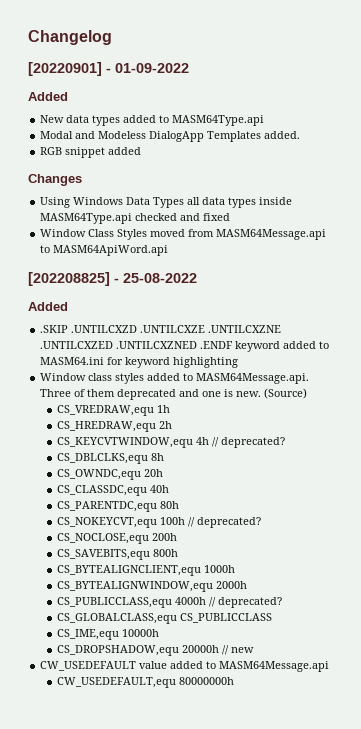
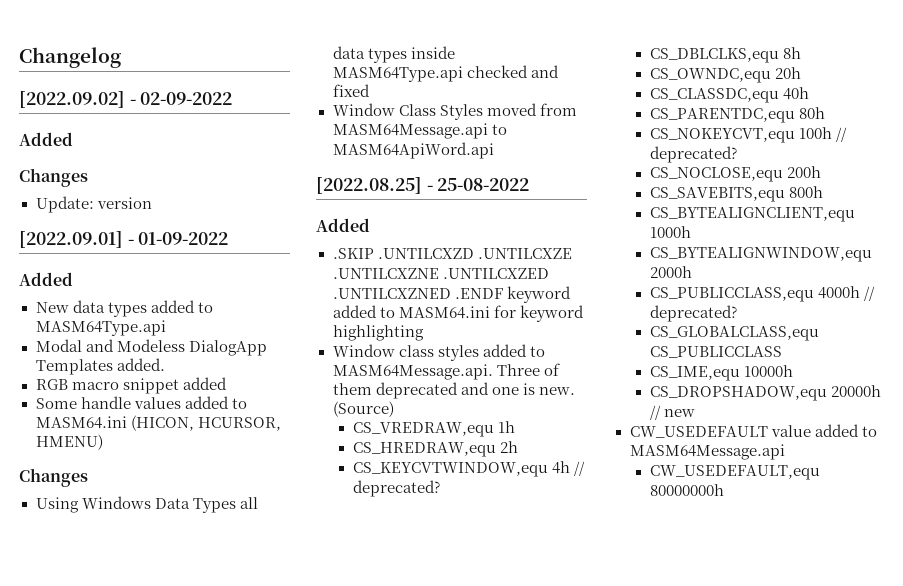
[28,62,102,76] [20220901] -> [19,91,233,108] [19,132,73,146] [19,168,88,187] [35,196,152,213] [19,231,123,248] [2022.09.02] - 02-09-2022 // Added // Changes // Update: version // [2022.09.01]
(63, 151) none -> [71,382,119,390] macro
(142, 151) none -> [35,396,247,409] [35,415,281,431] [35,434,103,450] // Some handle values added to MASM64.ini (HICON, HCURSOR, HMENU)
[28,272,110,286] [202208825] -> [316,177,422,194] [2022.08.25]

